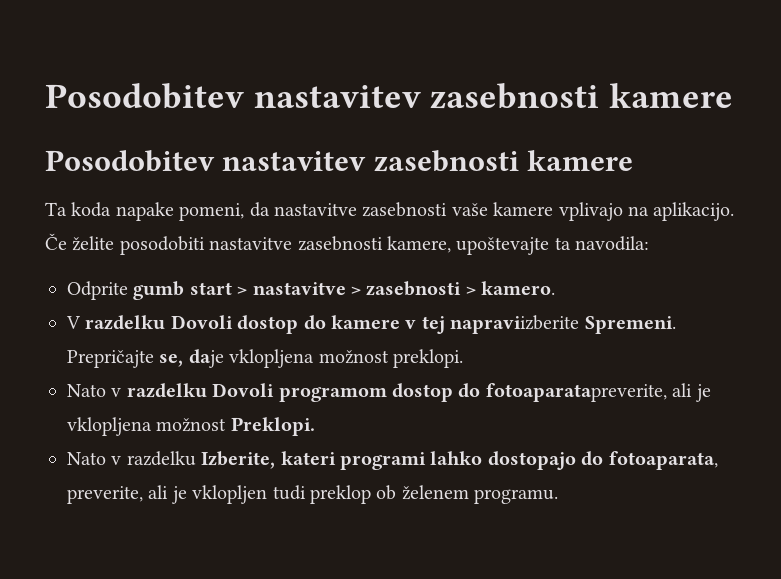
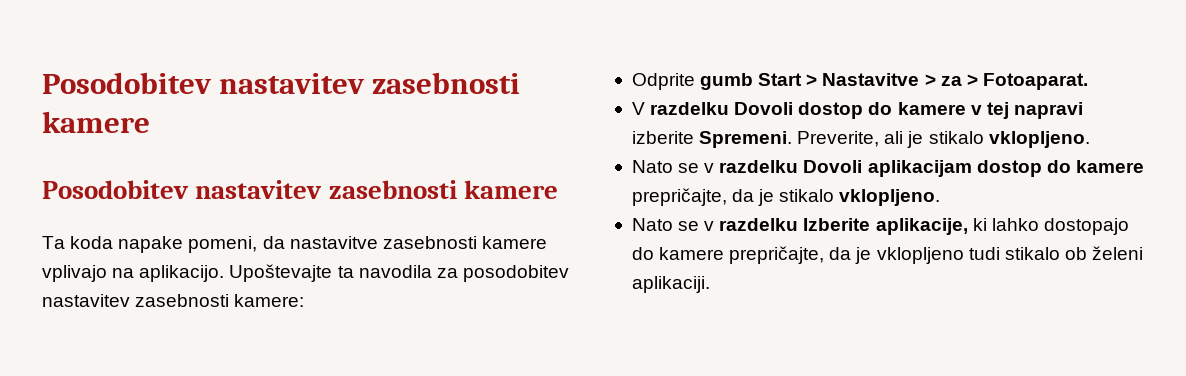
[451,203,488,216] vaše -> (477, 242) none
[45,233,650,255] [67,281,556,300] Če želite posodobiti nastavitve zasebnosti kamere, upoštevajte ta navodila: // Odprite gumb start > nastavitve > zasebnosti > kamero. -> [229,264,569,282] [42,294,305,307] [631,73,1088,90] Upoštevajte ta navodila za posodobitev nastavitev zasebnosti kamere: // Odprite gumb Start > Nastavitve > za > Fotoaparat.
[450,315,676,334] [67,349,463,368] [67,384,106,397] napraviizberite Spremeni. Prepričajte se, daje vklopljena možnost preklopi. // Nato -> [1013,102,1083,119] [631,131,1090,148] [631,160,700,173] napravi izberite Spremeni. Preverite, ali je stikalo vklopljeno. // Nato se
[278,383,711,402] [67,417,315,436] [67,451,718,470] [67,485,559,504] programom dostop do fotoaparatapreverite, ali je vklopljena možnost Preklopi. // Nato v razdelku Izberite, kateri programi lahko dostopajo do fotoaparata, preverite, ali je vklopljen tudi preklop ob želenem programu. -> [867,160,1144,177] [631,188,941,206] [631,218,1129,235] [631,246,1144,264] [631,276,710,293] aplikacijam dostop do kamere prepričajte, da je stikalo vklopljeno. // Nato se v razdelku Izberite aplikacije, ki lahko dostopajo do kamere prepričajte, da je vklopljeno tudi stikalo ob želeni aplikaciji.

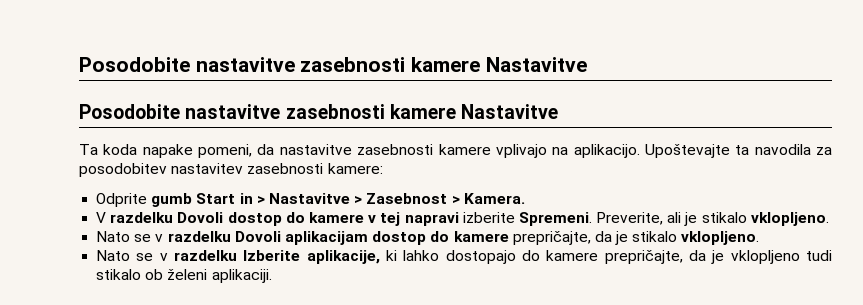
[42,72,521,94] [42,111,150,133] [42,180,558,199] Posodobitev nastavitev zasebnosti kamere // Posodobitev nastavitev zasebnosti kamere -> [79,57,587,72] [79,104,559,119] Posodobite nastavitve zasebnosti kamere Nastavitve // Posodobite nastavitve zasebnosti kamere Nastavitve
(803, 79) none -> [239,193,253,204] in
[940,73,1088,90] za > Fotoaparat. -> [366,193,525,204] Zasebnost > Kamera.

